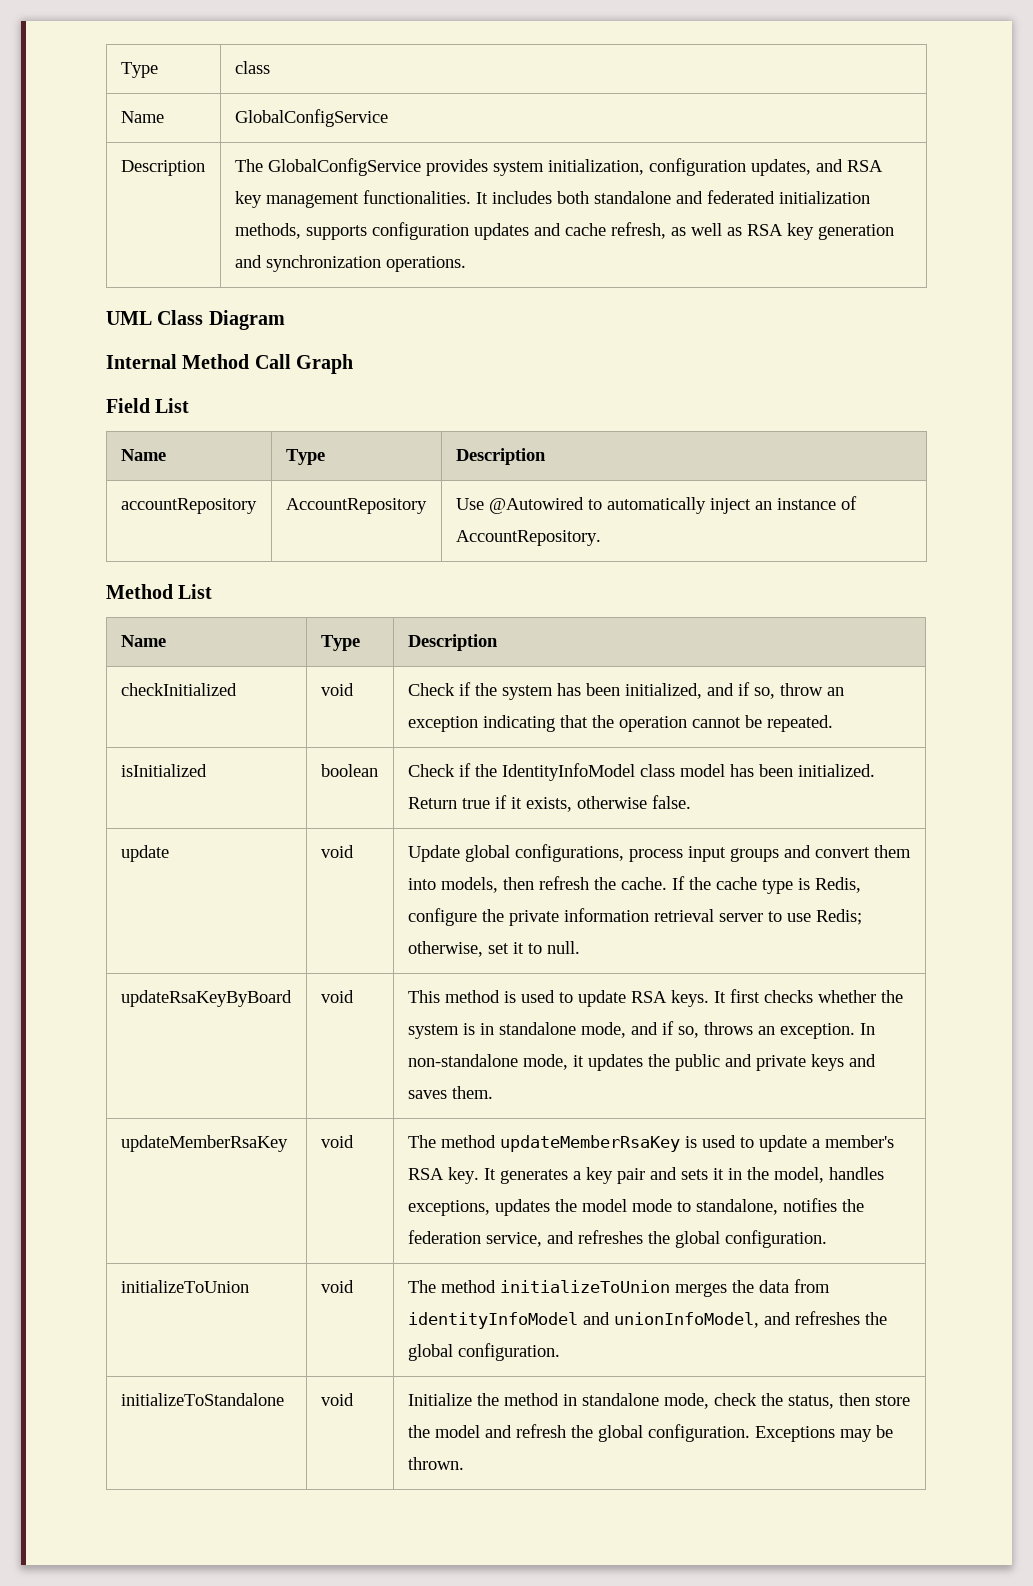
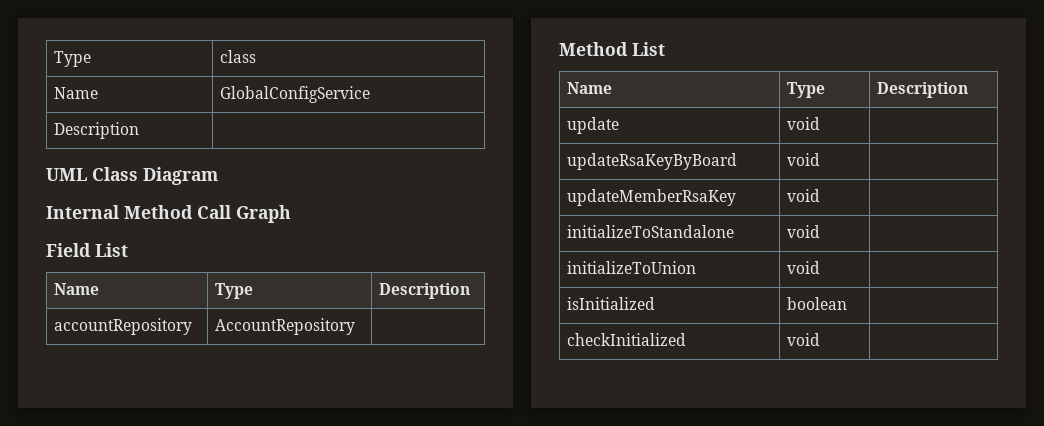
[234,158,883,176] [234,190,870,208] [234,222,894,240] [234,255,466,272] The GlobalConfigService provides system initialization, configuration updates, and RSA key management functionalities. It includes both standalone and federated initialization methods, supports configuration updates and cache refresh, as well as RSA key generation and synchronization operations. -> (139, 130) none
[455,496,857,514] [455,530,601,546] Use @Autowired to automatically inject an instance of AccountRepository. -> (355, 326) none
[120,683,237,696] [320,683,354,696] [407,682,844,700] [407,715,833,732] [120,764,207,777] [320,764,378,777] [407,763,875,781] [407,795,691,812] [120,845,169,862] [320,845,354,858] [407,844,911,862] [407,876,861,894] [407,908,862,926] [407,941,580,957] [120,990,292,1007] [320,990,354,1003] [407,989,903,1007] [407,1021,875,1039] [407,1054,876,1071] [407,1086,493,1099] [120,1135,288,1152] [320,1135,354,1148] [407,1135,894,1152] [407,1167,884,1184] [407,1198,864,1216] [407,1230,827,1248] [120,1280,249,1293] [320,1280,354,1293] [407,1279,830,1297] [407,1311,887,1329] [407,1343,560,1361] [120,1393,284,1406] [320,1393,354,1406] [407,1393,910,1409] [407,1424,893,1442] [407,1457,464,1470] checkInitialized | void | Check if the system has been initialized, and if so, throw an exception indicating that the operation cannot be repeated. // isInitialized | boolean | Check if the IdentityInfoModel class model has been initialized. Return true if it exists, otherwise false. // update | void | Update global configurations, process input groups and convert them into models, then refresh the cache. If the cache type is Redis, configure the private information retrieval server to use Redis; otherwise, set it to null. // updateRsaKeyByBoard | void | This method is used to update RSA keys. It first checks whether the system is in standalone mode, and if so, throws an exception. In non-standalone mode, it updates the public and private keys and saves them. // updateMemberRsaKey | void | The method updateMemberRsaKey is used to update a member's RSA key. It generates a key pair and sets it in the model, handles exceptions, updates the model mode to standalone, notifies the federation service, and refreshes the global configuration. // initializeToUnion | void | The method initializeToUnion merges the data from identityInfoModel and unionInfoModel, and refreshes the global configuration. // initializeToStandalone | void | Initialize the method in standalone mode, check the status, then store the model and refresh the global configuration. Exceptions may be thrown. -> [566,117,619,134] [786,117,820,130] [566,153,737,170] [786,153,820,166] [566,189,736,206] [786,189,820,202] [566,225,734,238] [786,225,820,238] [566,261,696,274] [786,261,820,274] [566,297,655,310] [786,297,847,310] [566,333,686,346] [786,333,820,346] update | void | // updateRsaKeyByBoard | void | // updateMemberRsaKey | void | // initializeToStandalone | void | // initializeToUnion | void | // isInitialized | boolean | // checkInitialized | void |

